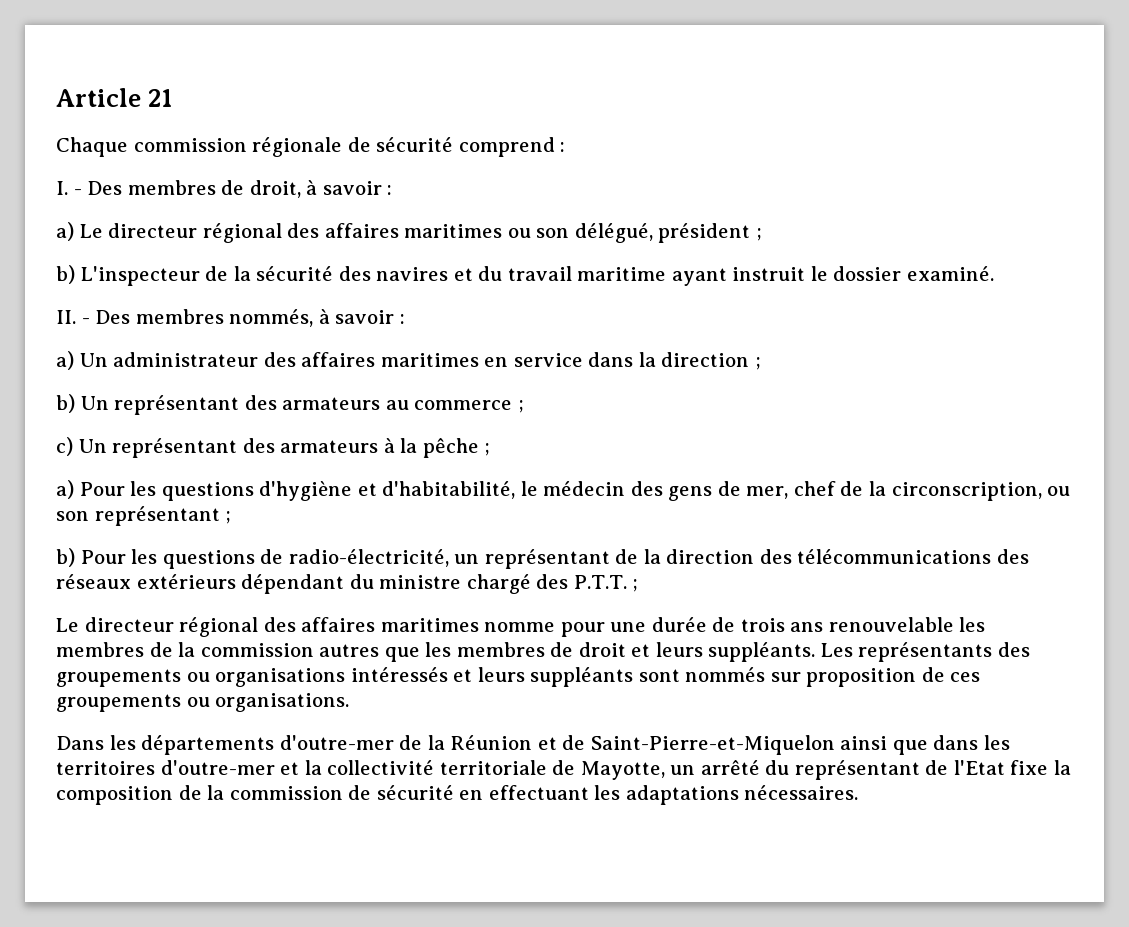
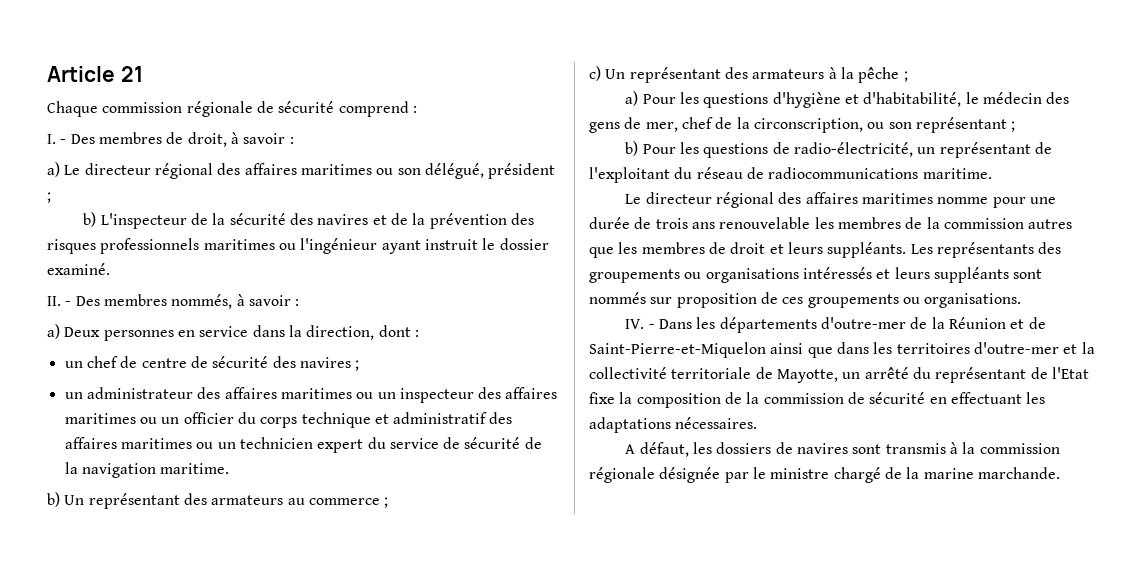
[478,266,667,281] du travail maritime -> [391,213,534,229] [47,238,378,254] de la prévention des risques professionnels maritimes ou l'ingénieur
[79,352,761,370] Un administrateur des affaires maritimes en service dans la direction ; -> [64,325,419,341] [64,356,360,371] [64,387,558,403] [64,412,513,428] [64,437,542,453] [64,462,230,478] Deux personnes en service dans la direction, dont : // un chef de centre de sécurité des navires ; // un administrateur des affaires maritimes ou un inspecteur des affaires maritimes ou un officier du corps technique et administratif des affaires maritimes ou un technicien expert du service de sécurité de la navigation maritime.
[643,549,1029,564] [56,574,639,594] la direction des télécommunications des réseaux extérieurs dépendant du ministre chargé des P.T.T. ; -> [589,167,992,183] l'exploitant du réseau de radiocommunications maritime.
(350, 702) none -> [625,319,655,329] IV. -
(859, 792) none -> [625,442,1060,457] [589,467,1060,483] // A défaut, les dossiers de navires sont transmis à la commission régionale désignée par le ministre chargé de la marine marchande.

